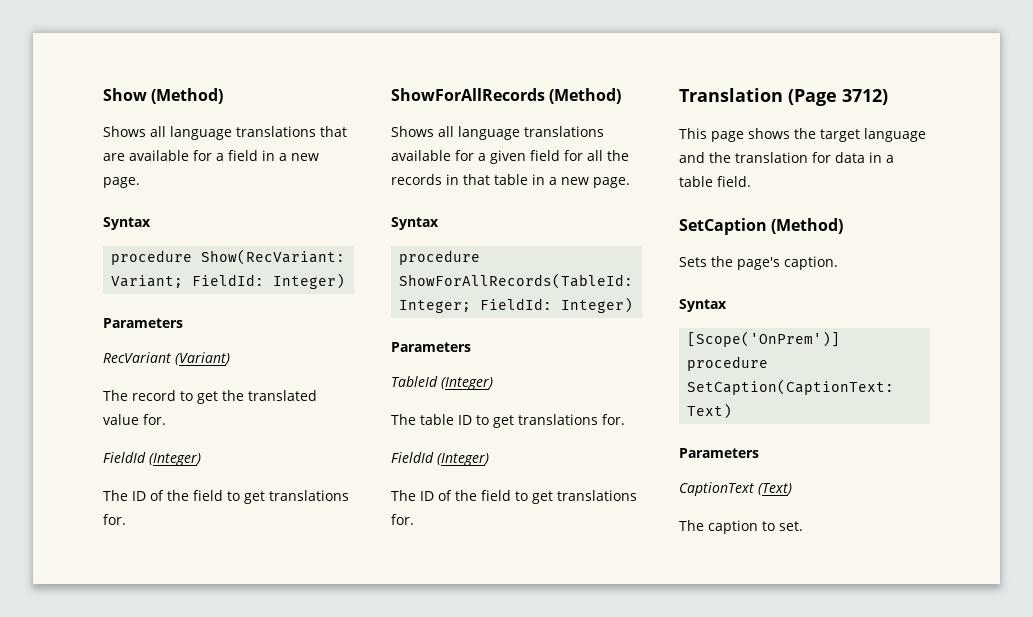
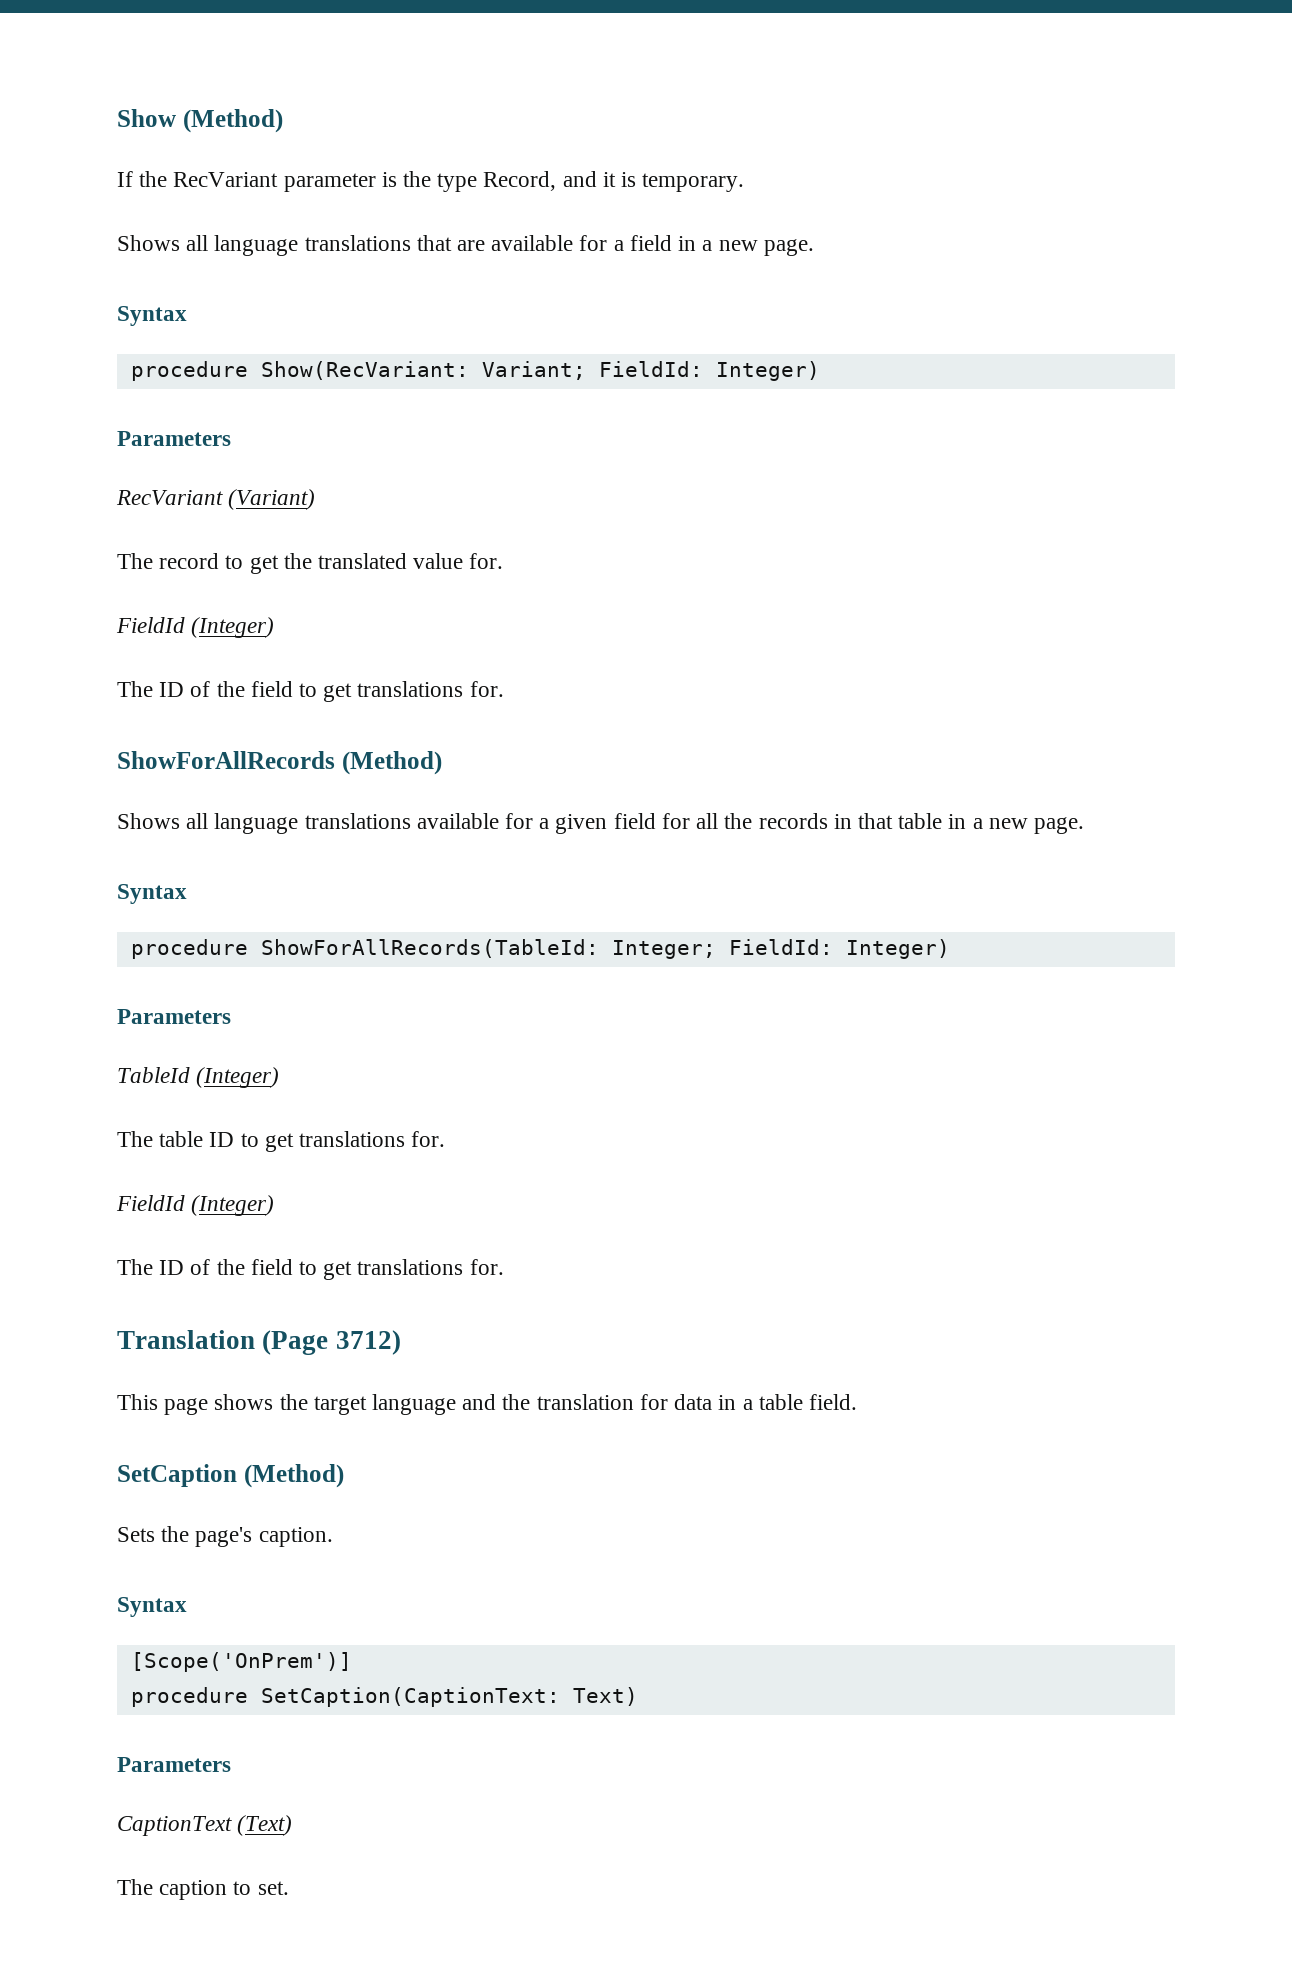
(224, 96) none -> [117,171,745,192] // If the RecVariant parameter is the type Record, and it is temporary.

